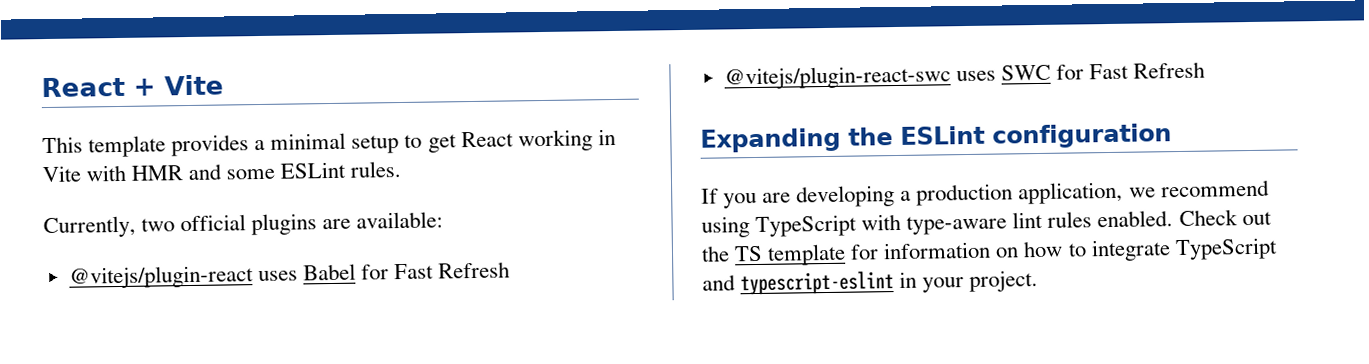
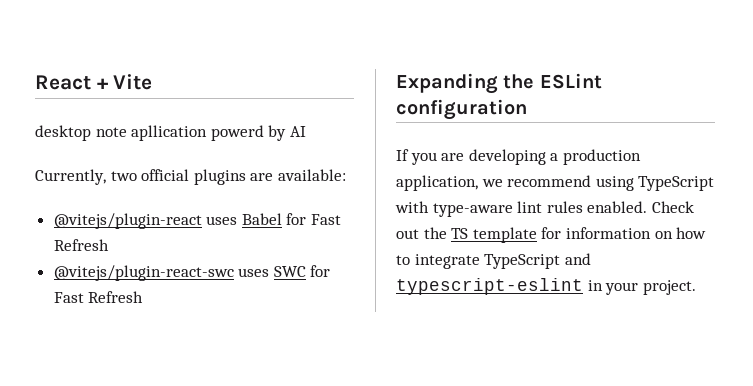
[42,128,616,158] [42,160,402,183] This template provides a minimal setup to get React working in Vite with HMR and some ESLint rules. -> [35,125,306,141] desktop note apllication powerd by AI

